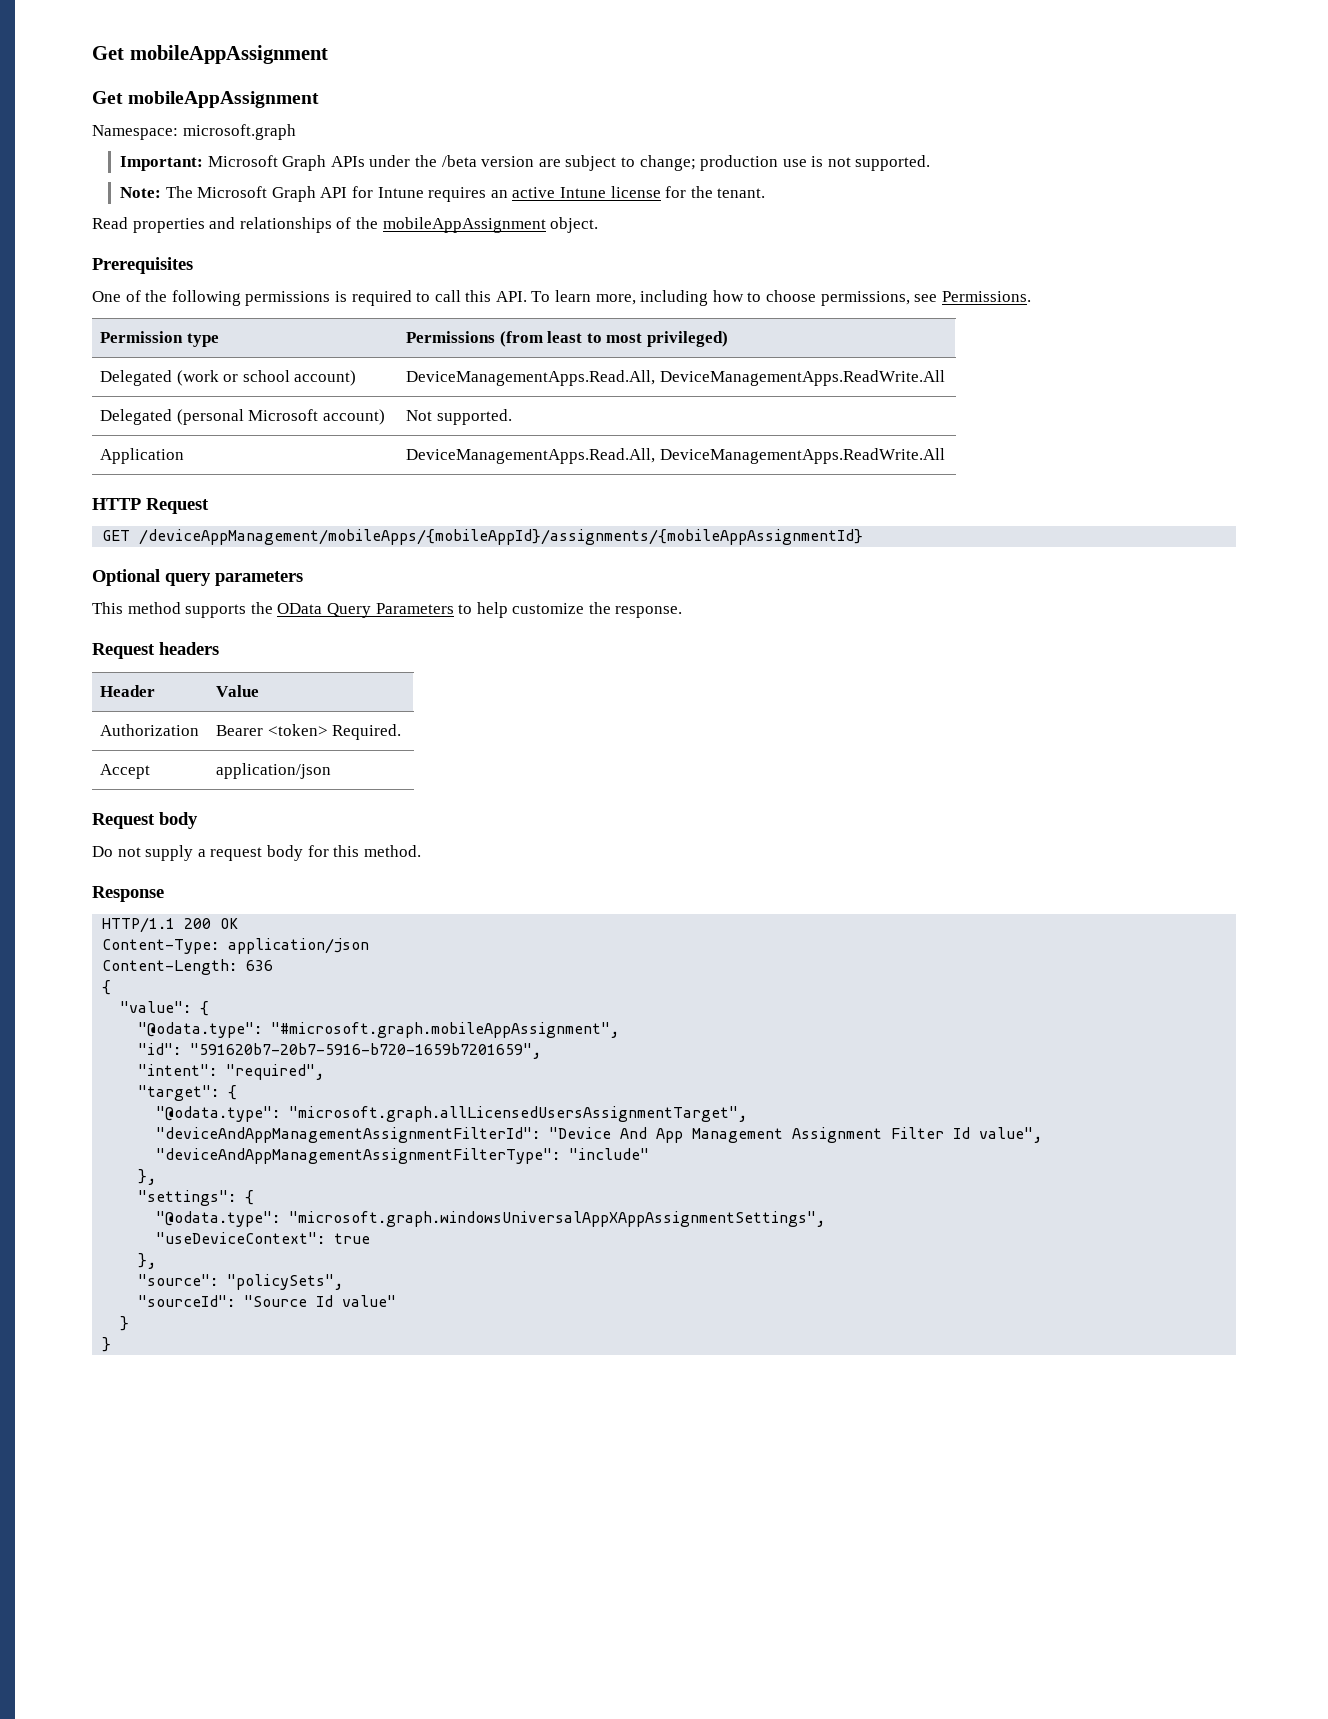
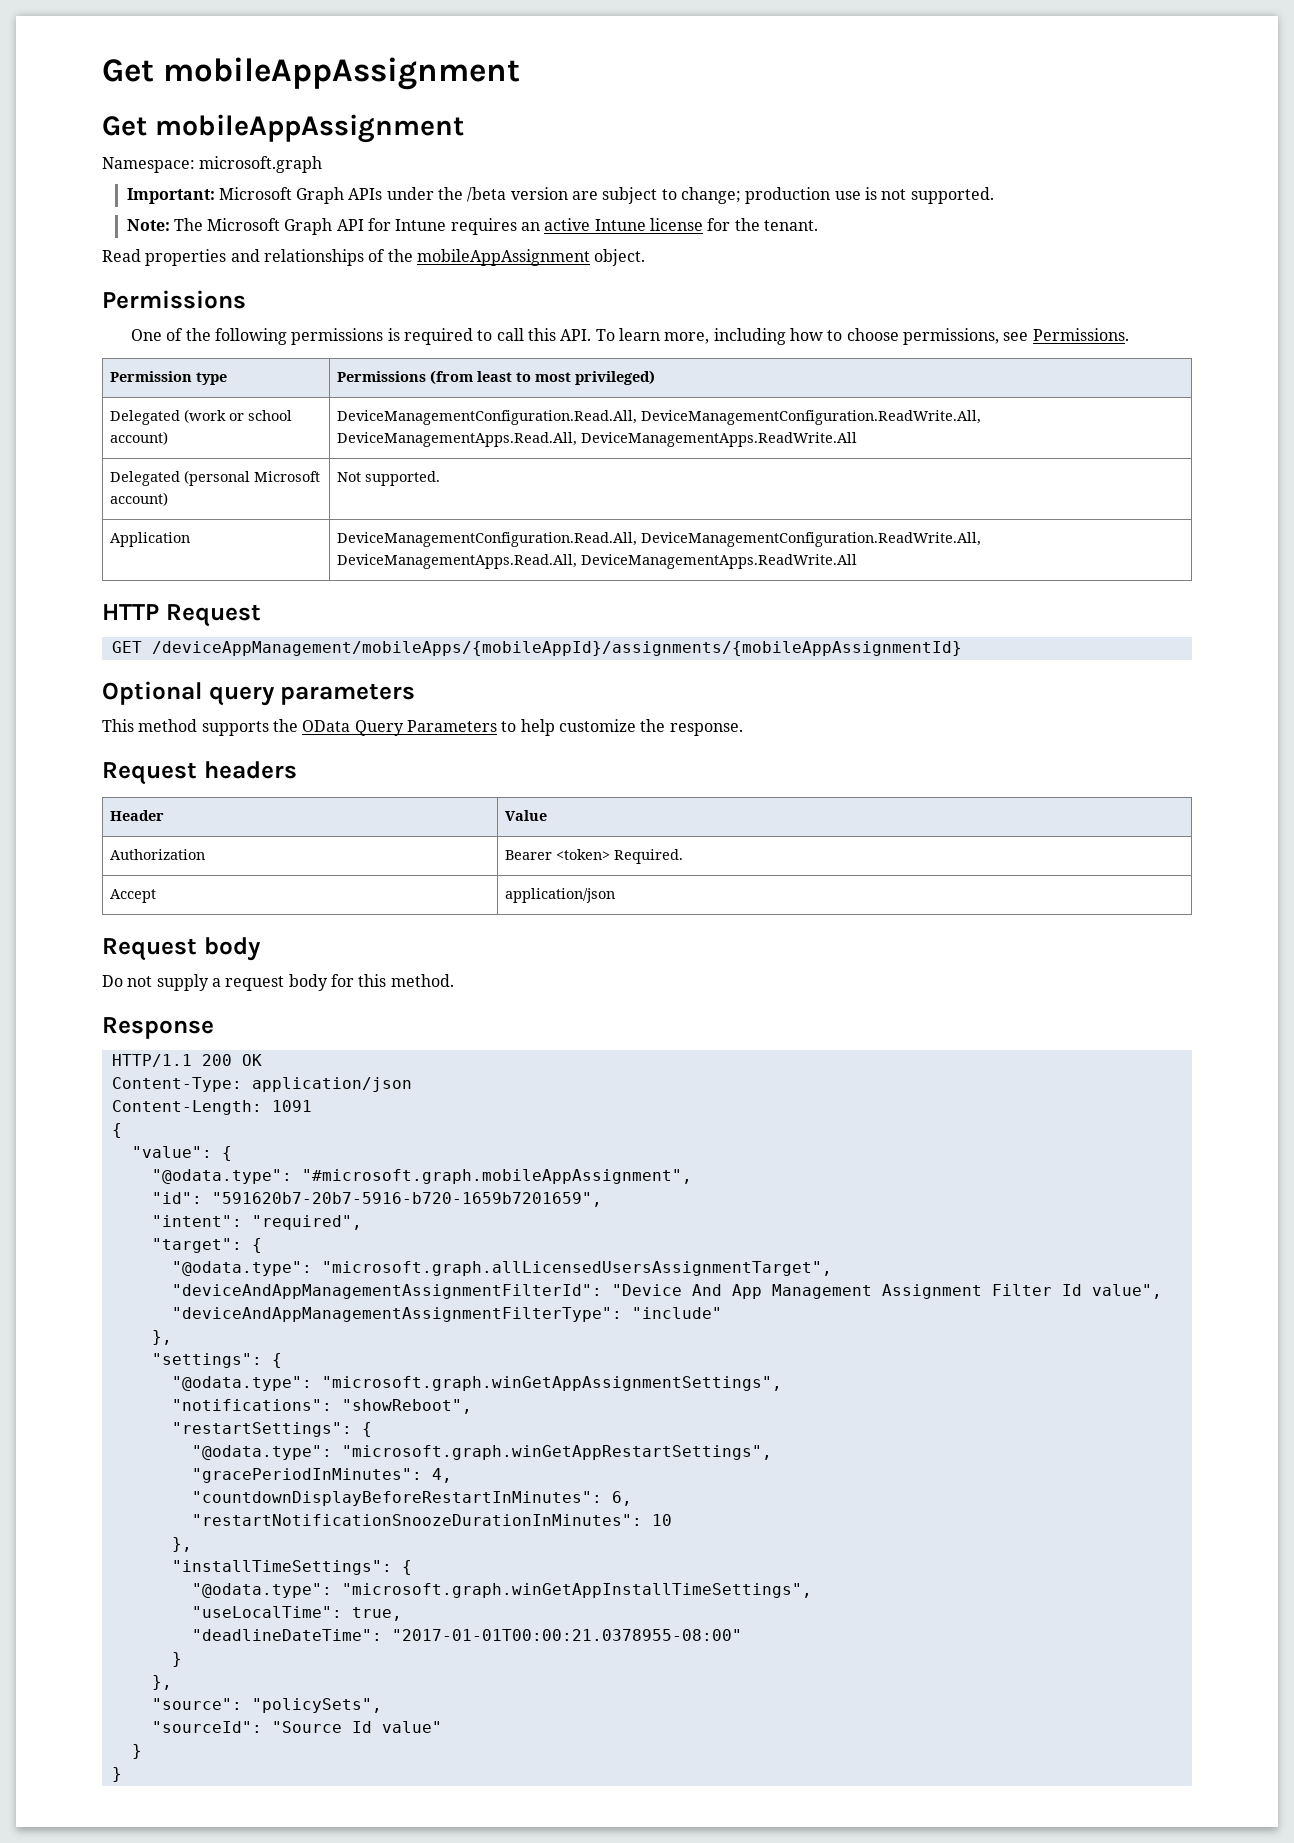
[92,257,193,274] Prerequisites -> [102,290,246,309] Permissions
(357, 378) none -> [337,410,982,425] DeviceManagementConfiguration.Read.All, DeviceManagementConfiguration.ReadWrite.All,
(185, 456) none -> [337,532,982,547] DeviceManagementConfiguration.Read.All, DeviceManagementConfiguration.ReadWrite.All,
[246,960,274,971] 636 -> [271,1100,312,1112] 1091
[289,1211,826,1227] [156,1232,371,1244] "microsoft.graph.windowsUniversalAppXAppAssignmentSettings", // "useDeviceContext": true -> [321,1376,782,1391] [171,1399,472,1414] [171,1422,372,1437] [191,1445,772,1460] [191,1468,452,1483] [191,1491,632,1506] [191,1514,672,1526] [171,1537,192,1552] [171,1560,412,1575] [191,1583,812,1598] [191,1606,402,1621] [191,1629,742,1641] [171,1652,182,1667] "microsoft.graph.winGetAppAssignmentSettings", // "notifications": "showReboot", // "restartSettings": { // "@odata.type": "microsoft.graph.winGetAppRestartSettings", // "gracePeriodInMinutes": 4, // "countdownDisplayBeforeRestartInMinutes": 6, // "restartNotificationSnoozeDurationInMinutes": 10 // }, // "installTimeSettings": { // "@odata.type": "microsoft.graph.winGetAppInstallTimeSettings", // "useLocalTime": true, // "deadlineDateTime": "2017-01-01T00:00:21.0378955-08:00" // }

